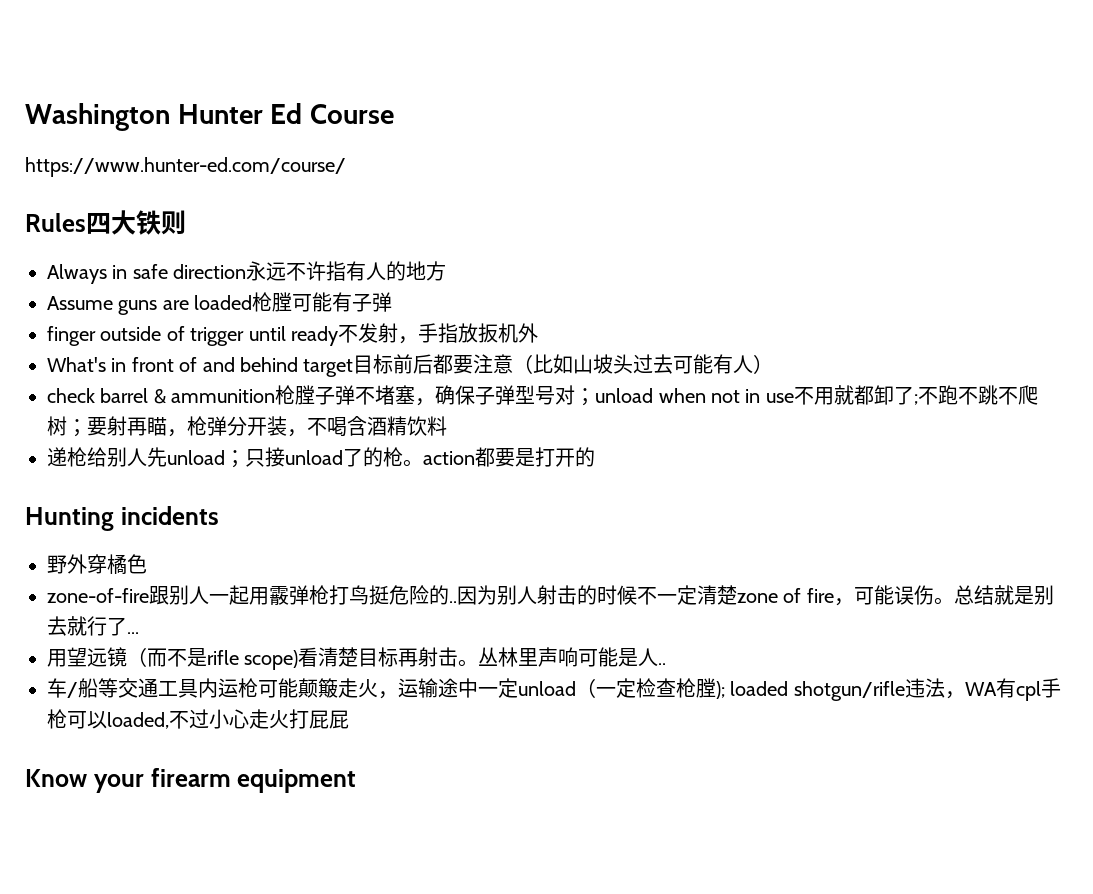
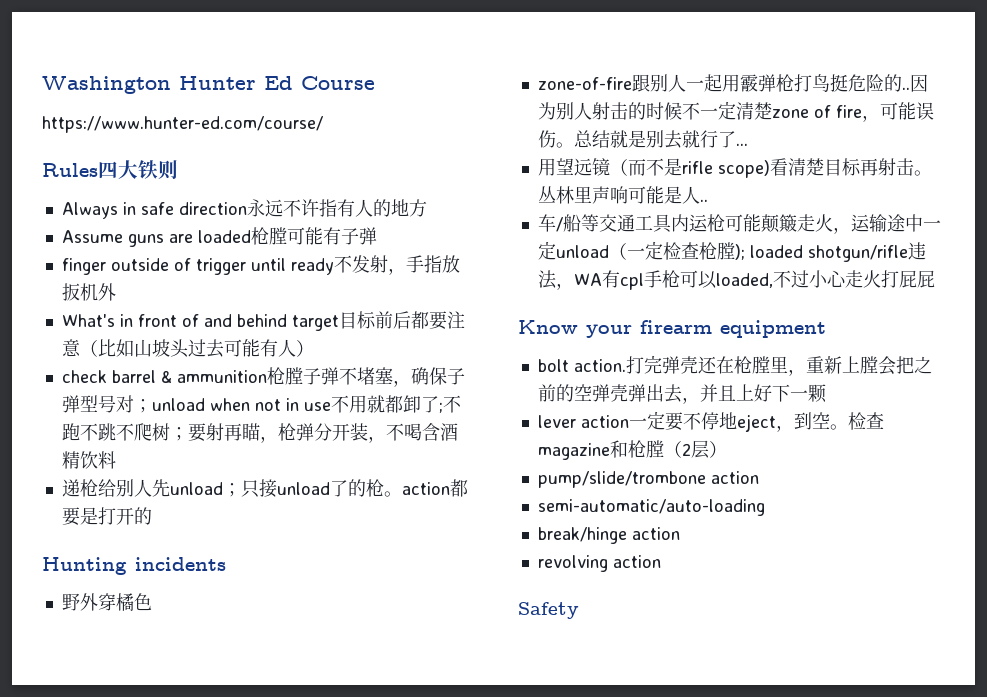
(357, 781) none -> [537,355,932,376] [537,384,827,404] [537,411,884,432] [537,440,727,460] [537,471,759,488] [537,499,765,516] [537,527,680,544] [537,555,661,572] [518,602,579,619] // bolt action.打完弹壳还在枪膛里，重新上膛会把之前的空弹壳弹出去，并且上好下一颗 // lever action一定要不停地eject，到空。检查magazine和枪膛（2层） // pump/slide/trombone action // semi-automatic/auto-loading // break/hinge action // revolving action // Safety

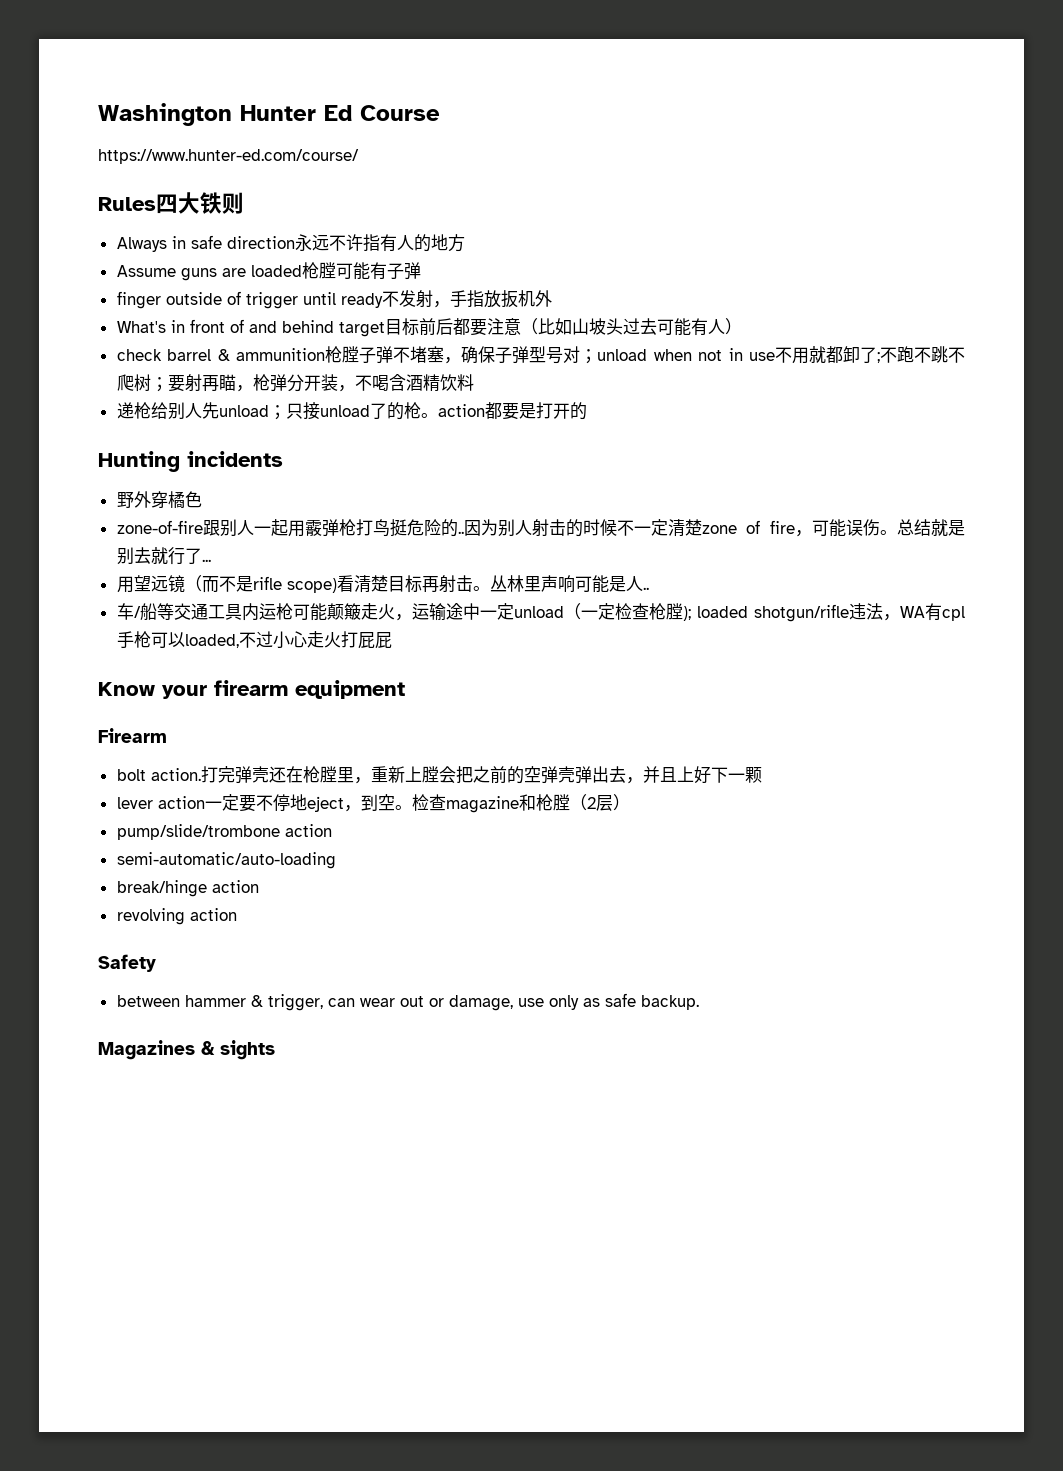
(826, 329) none -> [98,728,167,743] // Firearm
(579, 610) none -> [116,993,699,1011] [98,1040,275,1060] // between hammer & trigger, can wear out or damage, use only as safe backup. // Magazines & sights

